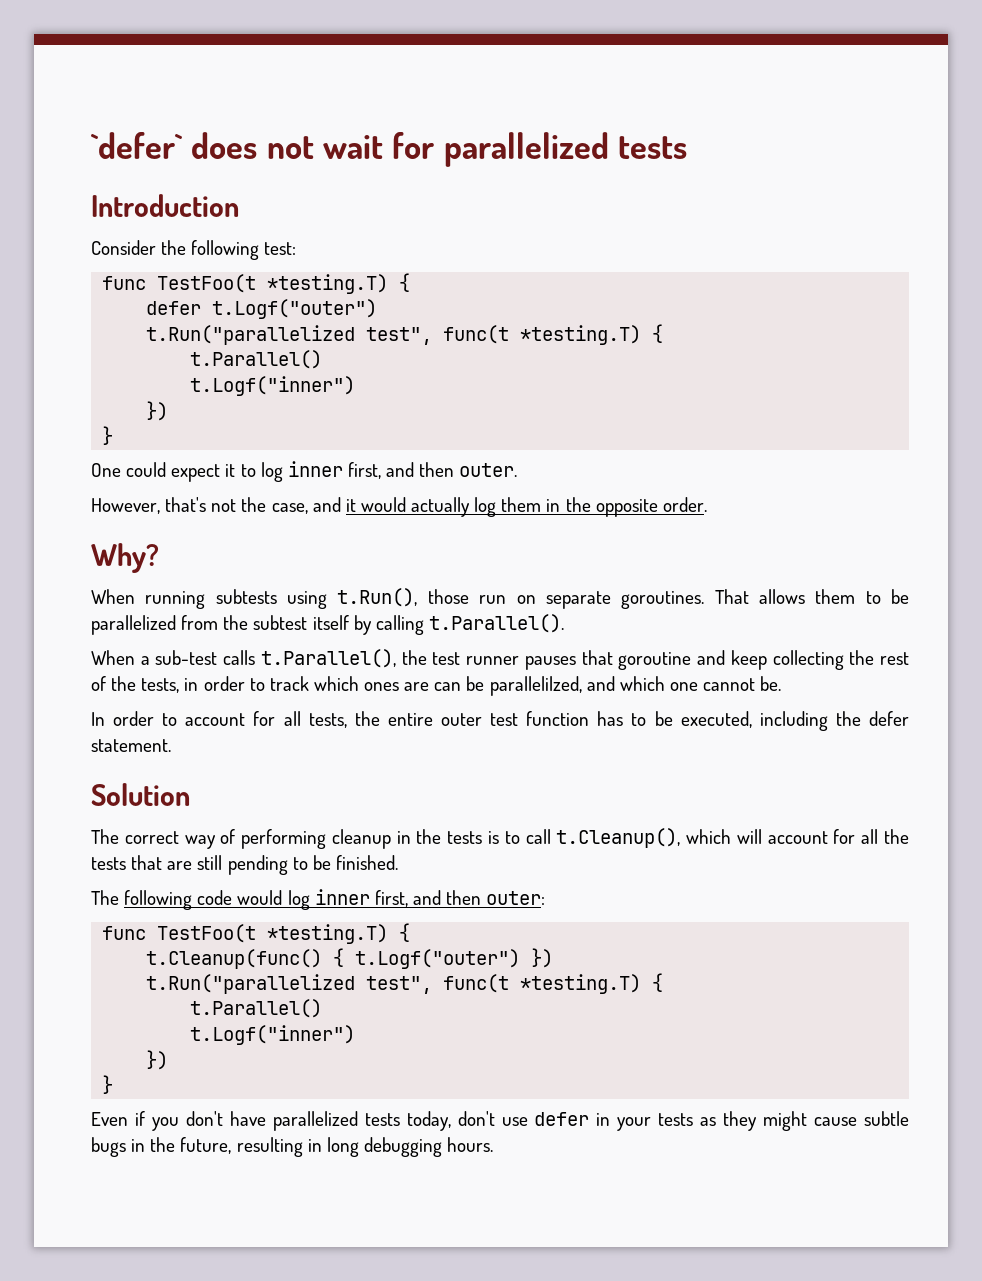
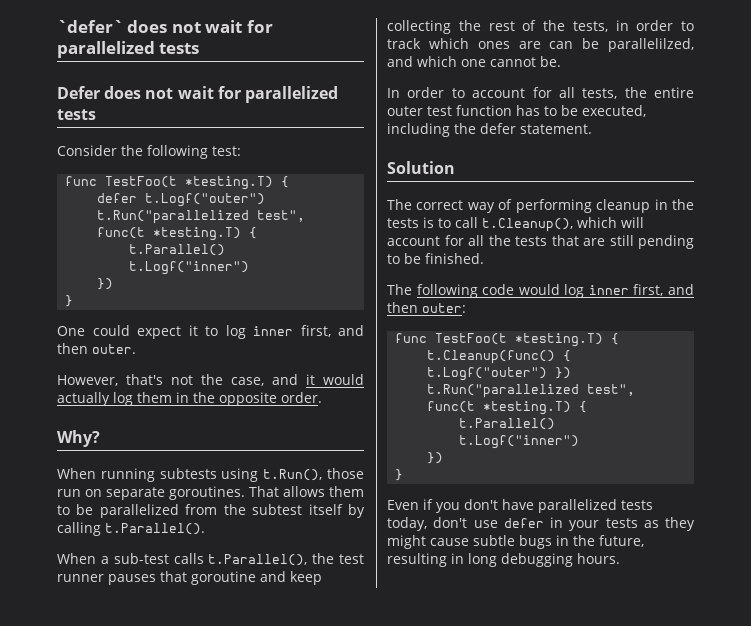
[91,194,239,217] Introduction -> [57,86,338,103] [57,109,96,120] Defer does not wait for parallelized tests

